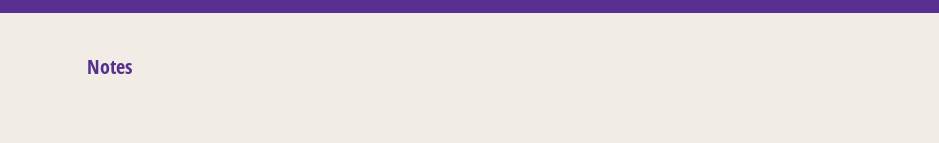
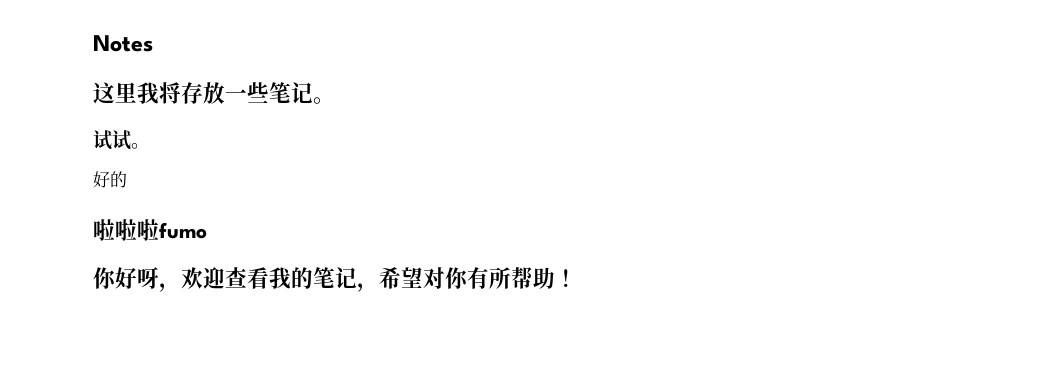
(132, 67) none -> [93,82,335,104] [93,130,150,150] [93,171,127,188] [93,219,207,241] [93,267,577,292] // 这里我将存放一些笔记。 // 试试。 // 好的 // 啦啦啦fumo // 你好呀，欢迎查看我的笔记，希望对你有所帮助！

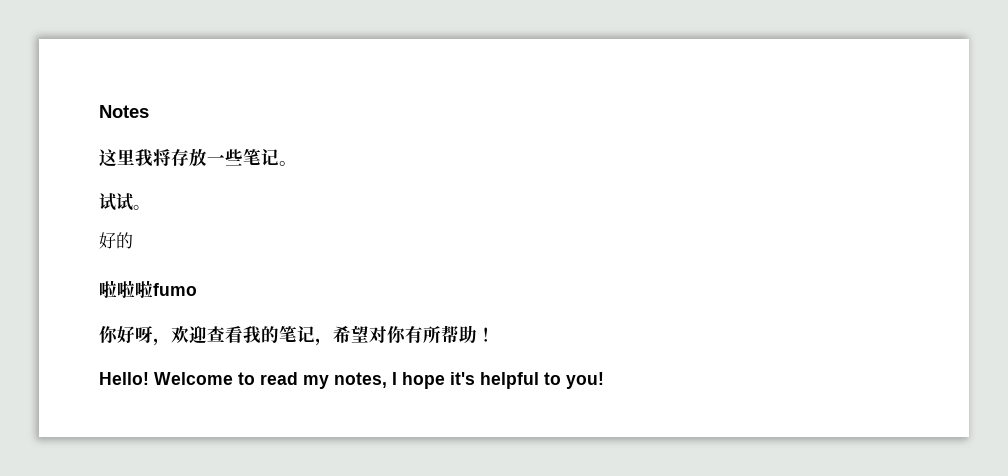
(577, 278) none -> [99,372,604,389] // Hello! Welcome to read my notes, I hope it's helpful to you!

